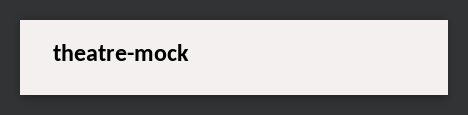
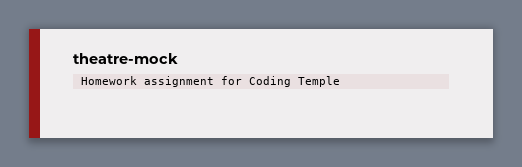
(189, 52) none -> [80,76,340,87] // Homework assignment for Coding Temple

